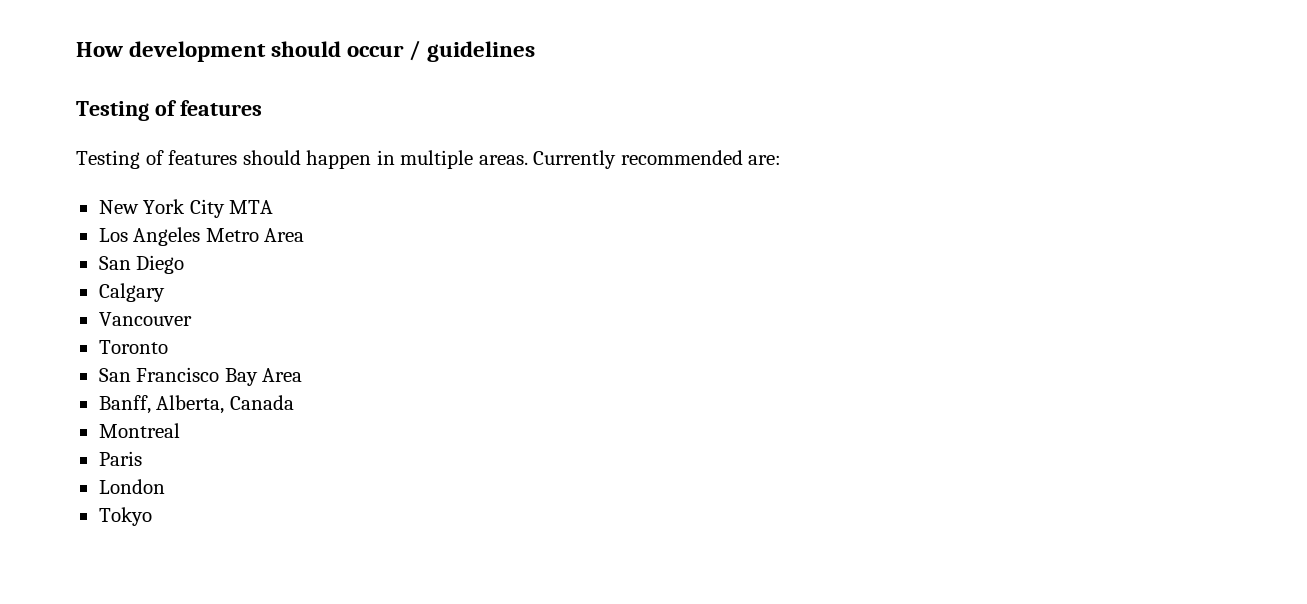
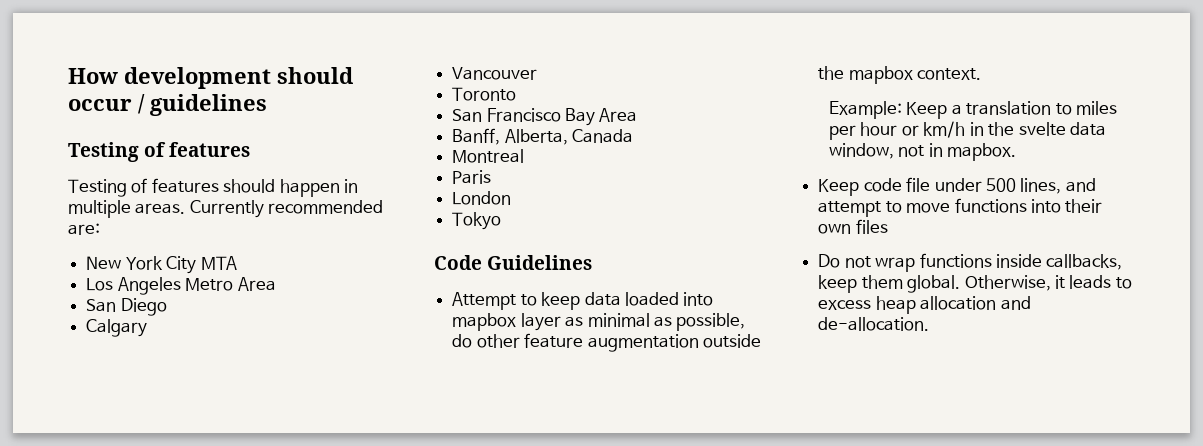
(152, 516) none -> [434,255,593,270] [452,292,714,310] [452,313,746,331] [452,333,761,352] [818,66,982,84] [828,101,1118,119] [828,121,1107,140] [828,143,1017,161] [818,177,1096,196] [818,198,1103,217] [818,219,888,234] [818,253,1123,272] [818,275,1132,293] [818,296,1031,314] [818,317,930,331] // Code Guidelines // Attempt to keep data loaded into mapbox layer as minimal as possible, do other feature augmentation outside the mapbox context. // Example: Keep a translation to miles per hour or km/h in the svelte data window, not in mapbox. // Keep code file under 500 lines, and attempt to move functions into their own files // Do not wrap functions inside callbacks, keep them global. Otherwise, it leads to excess heap allocation and de-allocation.

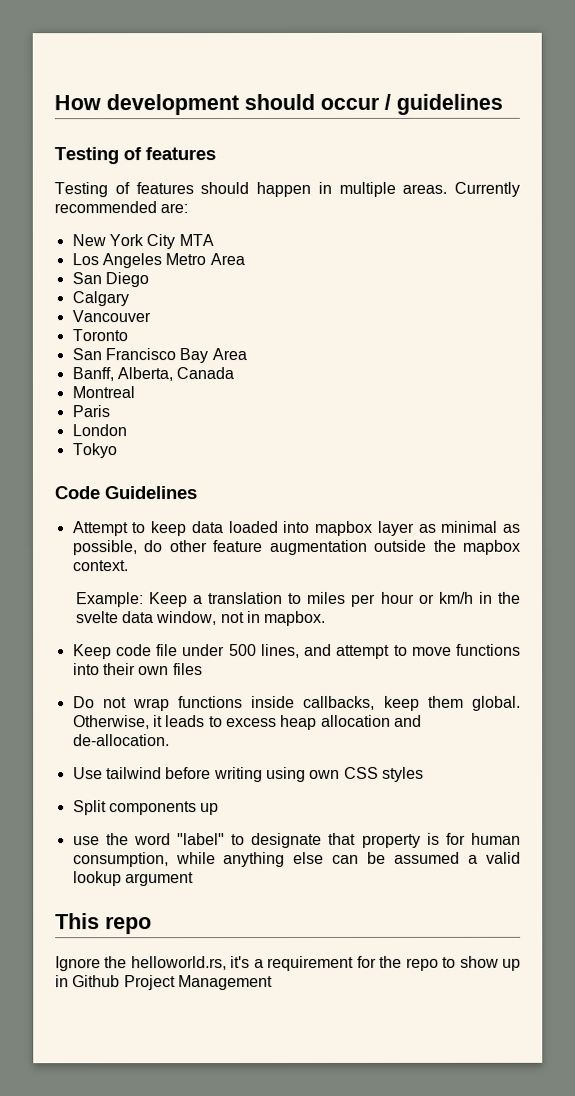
(930, 324) none -> [72,766,424,783] [72,800,220,816] [72,832,521,849] [72,851,521,868] [72,871,194,887] [55,913,152,935] [55,955,521,972] [55,975,273,991] // Use tailwind before writing using own CSS styles // Split components up // use the word "label" to designate that property is for human consumption, while anything else can be assumed a valid lookup argument // This repo // Ignore the helloworld.rs, it's a requirement for the repo to show up in Github Project Management

